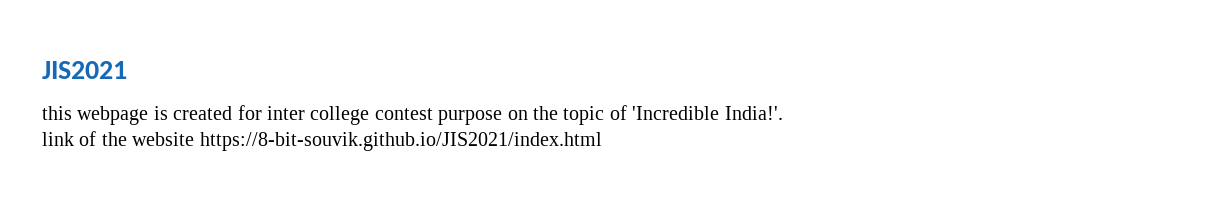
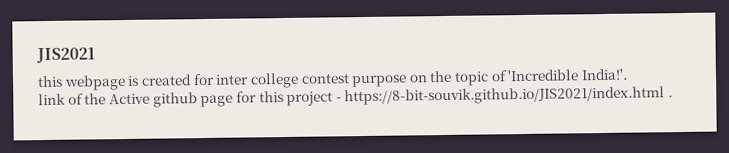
[132,132,602,151] website https://8-bit-souvik.github.io/JIS2021/index.html -> [108,86,674,108] Active github page for this project - https://8-bit-souvik.github.io/JIS2021/index.html .

